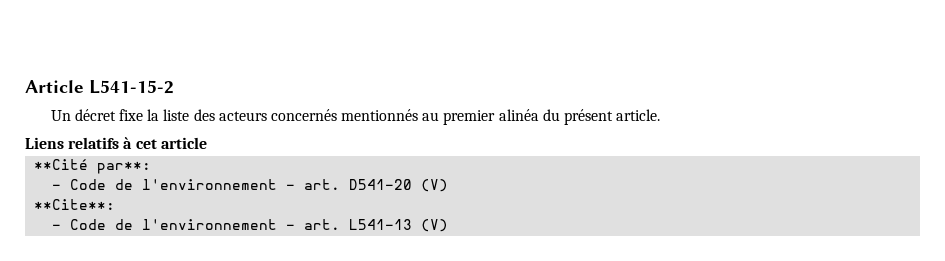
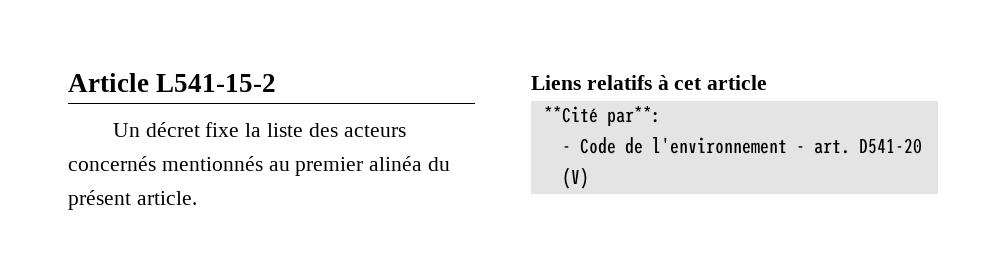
[34,199,116,210] [52,219,449,232] // **Cite**: // - Code de l'environnement - art. L541-13 (V) -> (589, 178) none

